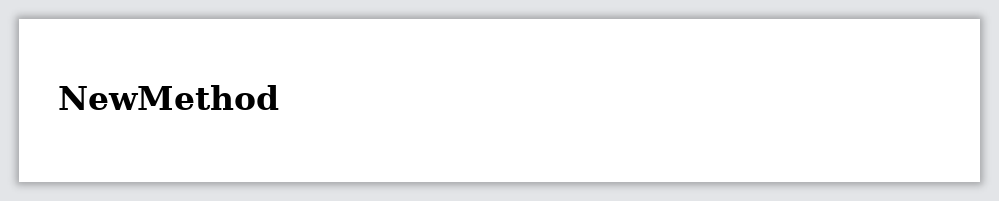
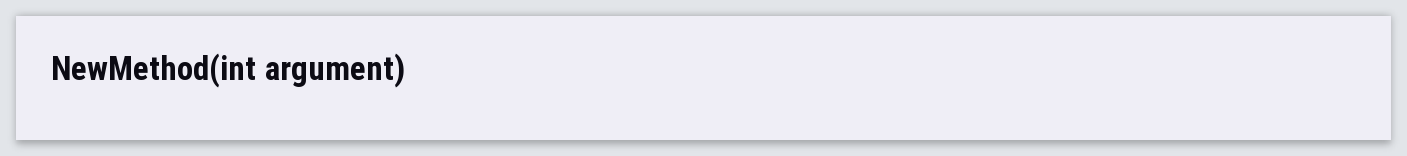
[58,85,279,110] NewMethod -> [51,53,405,88] NewMethod(int argument)

